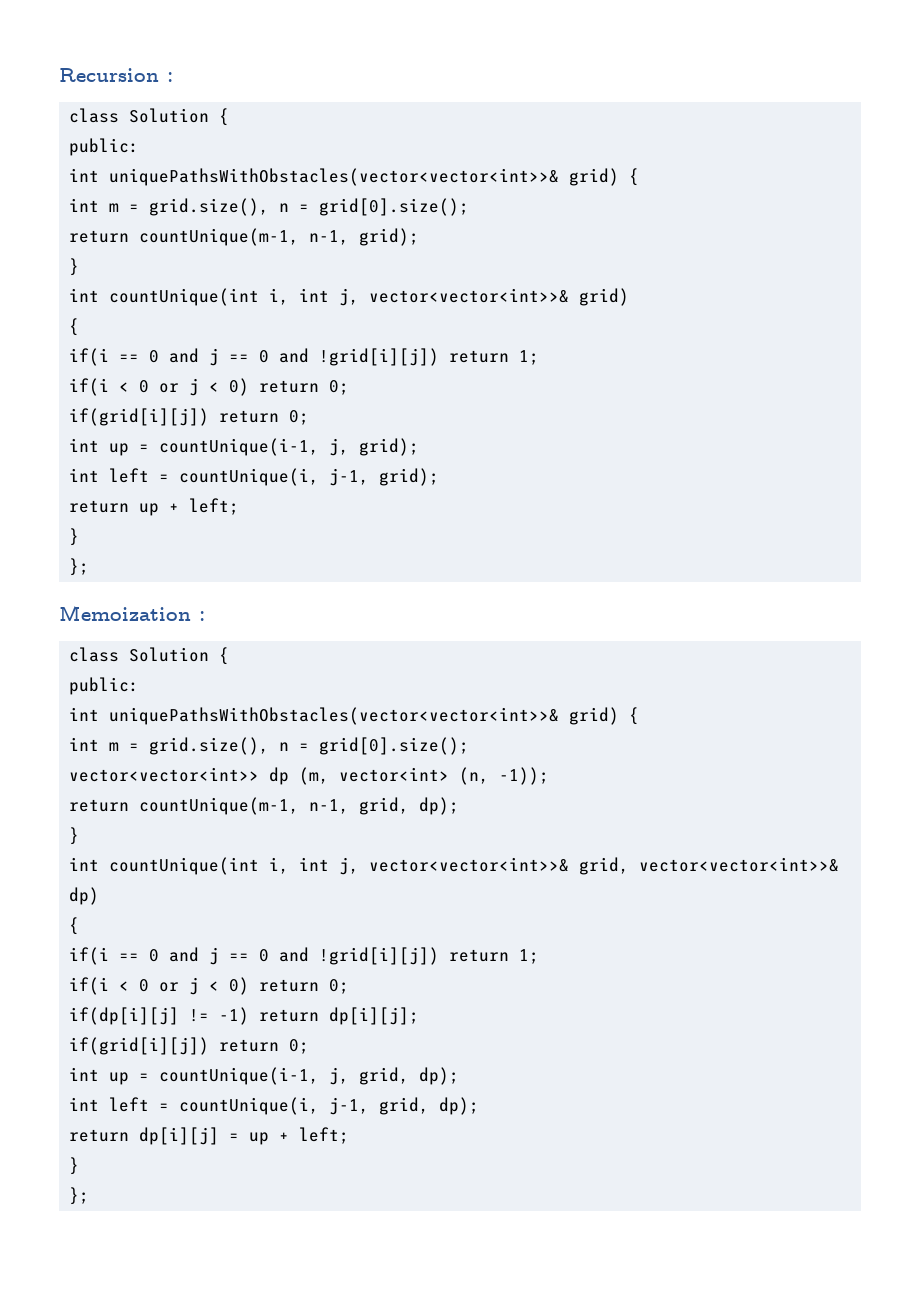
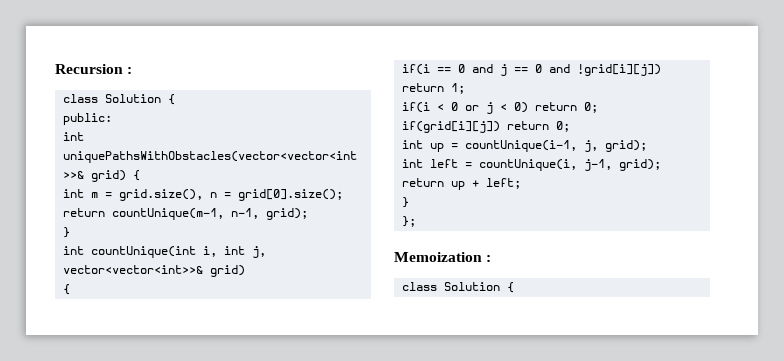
[69,677,140,695] [69,707,640,725] [69,737,470,755] [69,767,550,785] [69,797,460,815] [69,827,80,845] [69,857,840,875] [69,887,100,905] [69,917,80,935] [69,947,540,965] [69,977,350,995] [69,1007,420,1025] [69,1037,310,1055] [69,1067,460,1085] [69,1097,480,1115] [69,1127,350,1145] [69,1157,80,1175] [69,1187,90,1205] // public: // int uniquePathsWithObstacles(vector<vector<int>>& grid) { // int m = grid.size(), n = grid[0].size(); // vector<vector<int>> dp (m, vector<int> (n, -1)); // return countUnique(m-1, n-1, grid, dp); // } // int countUnique(int i, int j, vector<vector<int>>& grid, vector<vector<int>>& dp) // { // if(i == 0 and j == 0 and !grid[i][j]) return 1; // if(i < 0 or j < 0) return 0; // if(dp[i][j] != -1) return dp[i][j]; // if(grid[i][j]) return 0; // int up = countUnique(i-1, j, grid, dp); // int left = countUnique(i, j-1, grid, dp); // return dp[i][j] = up + left; // } // }; -> (515, 287) none

